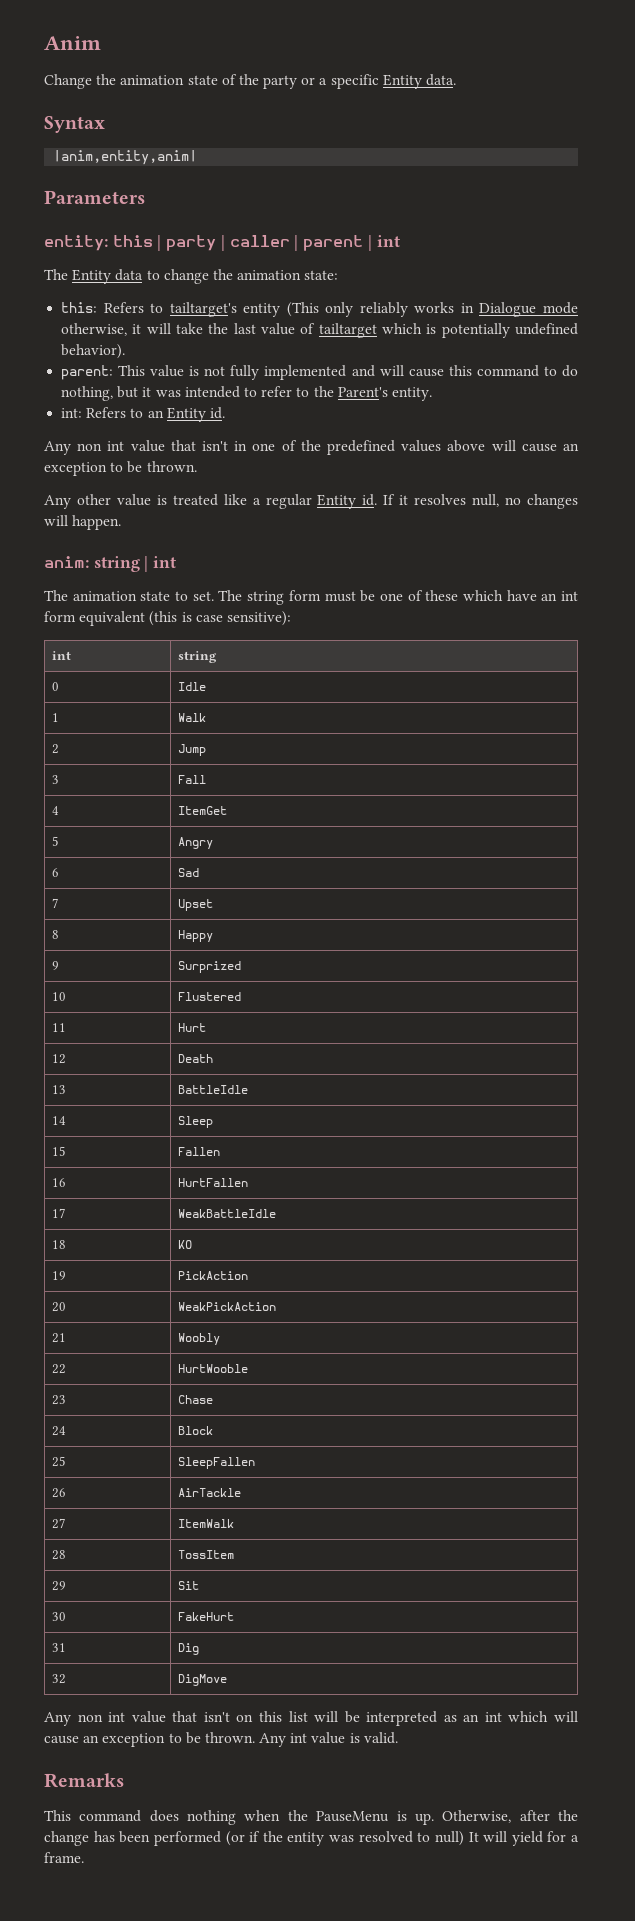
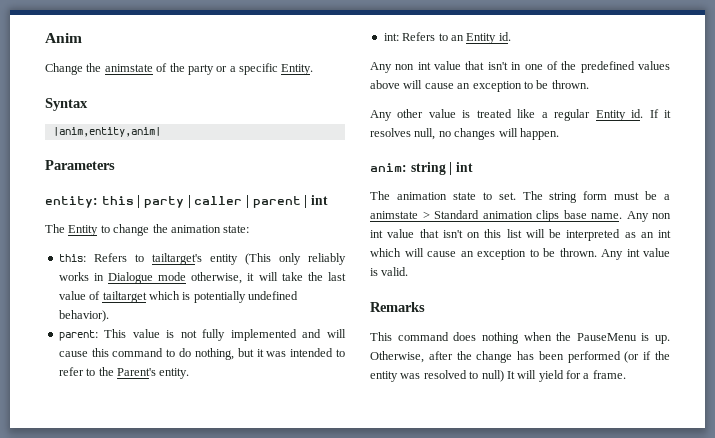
[120,75,218,85] animation state -> [104,64,153,72] animstate
[382,74,457,89] Entity data. -> [281,64,314,75] Entity.
[115,269,144,281] data -> (99, 230) none
[379,590,578,601] [44,611,291,626] [51,651,71,660] [177,651,217,663] [51,682,59,691] [177,682,206,691] [51,713,59,722] [177,713,206,722] [51,744,59,754] [177,744,206,756] [51,775,59,784] [177,775,206,784] [51,806,59,815] [177,806,227,815] [51,836,59,846] [177,837,213,849] [51,868,59,877] [177,868,199,877] [51,898,59,908] [177,899,213,911] [51,930,59,939] [177,930,213,942] [51,961,59,970] [177,961,241,973] [51,992,66,1001] [177,992,241,1001] [51,1023,66,1032] [177,1023,206,1032] [51,1054,66,1064] [177,1054,213,1063] [51,1085,66,1094] [177,1085,248,1094] [51,1116,66,1125] [177,1116,213,1128] [51,1146,66,1156] [177,1147,220,1156] [51,1178,66,1187] [177,1178,248,1187] [51,1208,66,1218] [177,1209,276,1218] [51,1240,66,1249] [177,1240,192,1249] [51,1271,66,1280] [177,1271,248,1280] [51,1302,66,1312] [177,1302,276,1311] [51,1333,66,1343] [177,1333,220,1345] [51,1364,66,1374] [177,1364,248,1373] [51,1395,66,1405] [177,1395,213,1404] [51,1426,66,1436] [177,1426,213,1435] [51,1456,66,1467] [177,1457,255,1469] [51,1488,66,1498] [177,1488,241,1497] [51,1518,66,1529] [177,1519,234,1528] [51,1550,66,1560] [177,1550,234,1559] [51,1581,66,1591] [177,1581,199,1590] [51,1612,66,1621] [177,1612,234,1621] [51,1643,66,1652] [177,1643,199,1655] [51,1674,66,1684] [177,1674,227,1686] one of these which have an int form equivalent (this is case sensitive): // int | string // 0 | Idle // 1 | Walk // 2 | Jump // 3 | Fall // 4 | ItemGet // 5 | Angry // 6 | Sad // 7 | Upset // 8 | Happy // 9 | Surprized // 10 | Flustered // 11 | Hurt // 12 | Death // 13 | BattleIdle // 14 | Sleep // 15 | Fallen // 16 | HurtFallen // 17 | WeakBattleIdle // 18 | KO // 19 | PickAction // 20 | WeakPickAction // 21 | Woobly // 22 | HurtWooble // 23 | Chase // 24 | Block // 25 | SleepFallen // 26 | AirTackle // 27 | ItemWalk // 28 | TossItem // 29 | Sit // 30 | FakeHurt // 31 | Dig // 32 | DigMove // -> [664,194,670,200] [370,210,622,222] a animstate > Standard animation clips base name.

